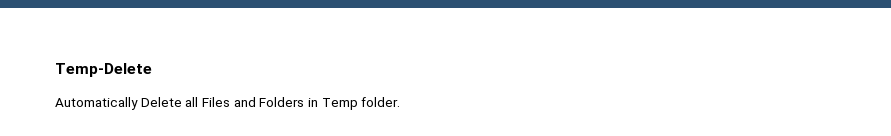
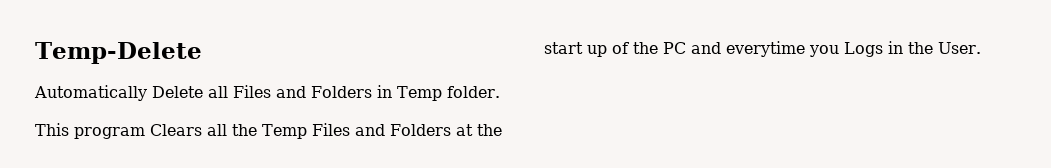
(401, 102) none -> [35,123,502,139] [544,41,981,57] // This program Clears all the Temp Files and Folders at the start up of the PC and everytime you Logs in the User.

